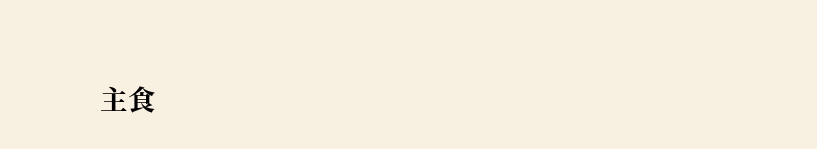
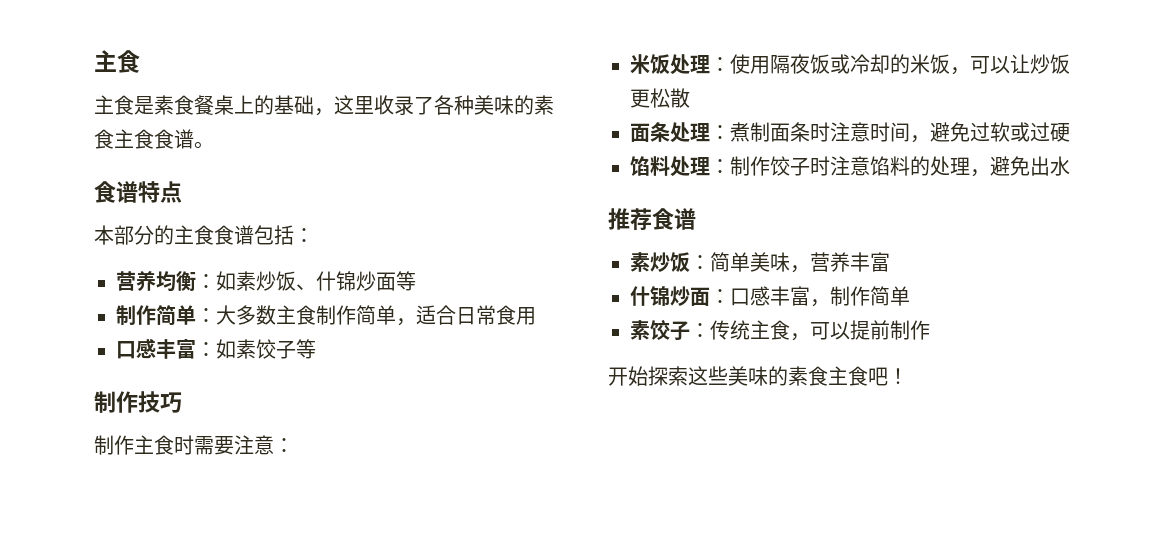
[100,86,156,113] 主食 -> [94,50,140,73] [94,95,554,116] [94,129,214,149] [94,181,182,203] [94,225,314,245] [116,271,416,292] [116,305,536,326] [116,338,316,359] [94,391,182,413] [94,435,294,455] [630,54,1070,75] [630,88,690,108] [630,122,1070,143] [630,156,1070,177] [608,208,696,231] [630,252,890,273] [630,286,910,307] [630,319,930,341] [608,366,908,386] 主食 // 主食是素食餐桌上的基础，这里收录了各种美味的素食主食食谱。 // 食谱特点 // 本部分的主食食谱包括： // 营养均衡：如素炒饭、什锦炒面等 // 制作简单：大多数主食制作简单，适合日常食用 // 口感丰富：如素饺子等 // 制作技巧 // 制作主食时需要注意： // 米饭处理：使用隔夜饭或冷却的米饭，可以让炒饭更松散 // 面条处理：煮制面条时注意时间，避免过软或过硬 // 馅料处理：制作饺子时注意馅料的处理，避免出水 // 推荐食谱 // 素炒饭：简单美味，营养丰富 // 什锦炒面：口感丰富，制作简单 // 素饺子：传统主食，可以提前制作 // 开始探索这些美味的素食主食吧！

